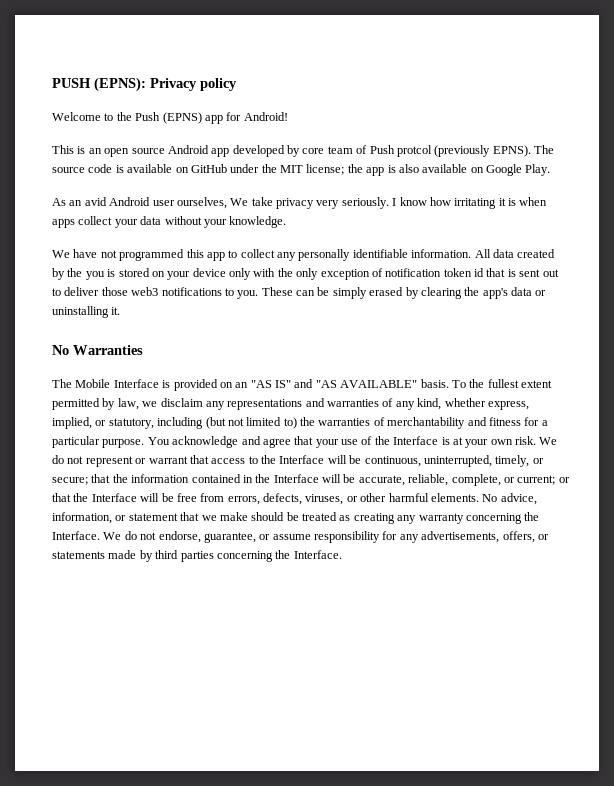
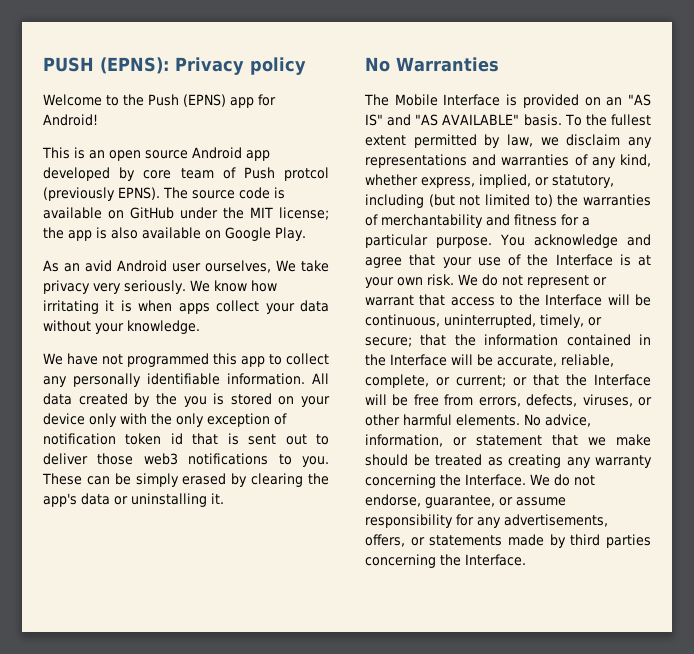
[392,198,397,206] I -> [189,280,210,292] We

